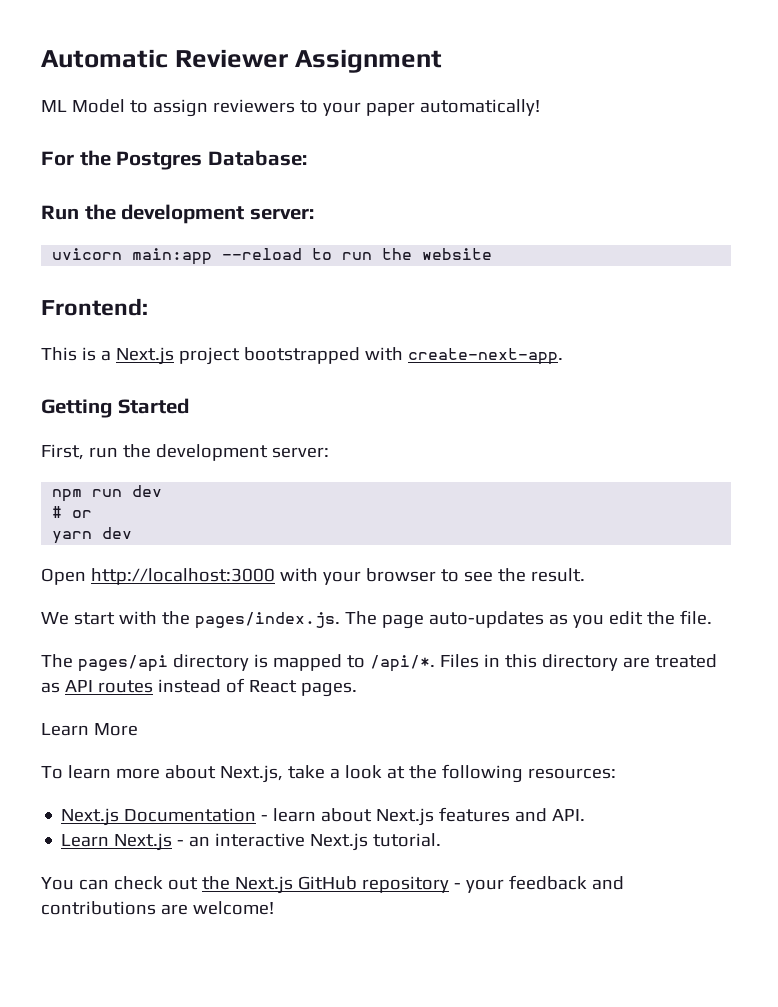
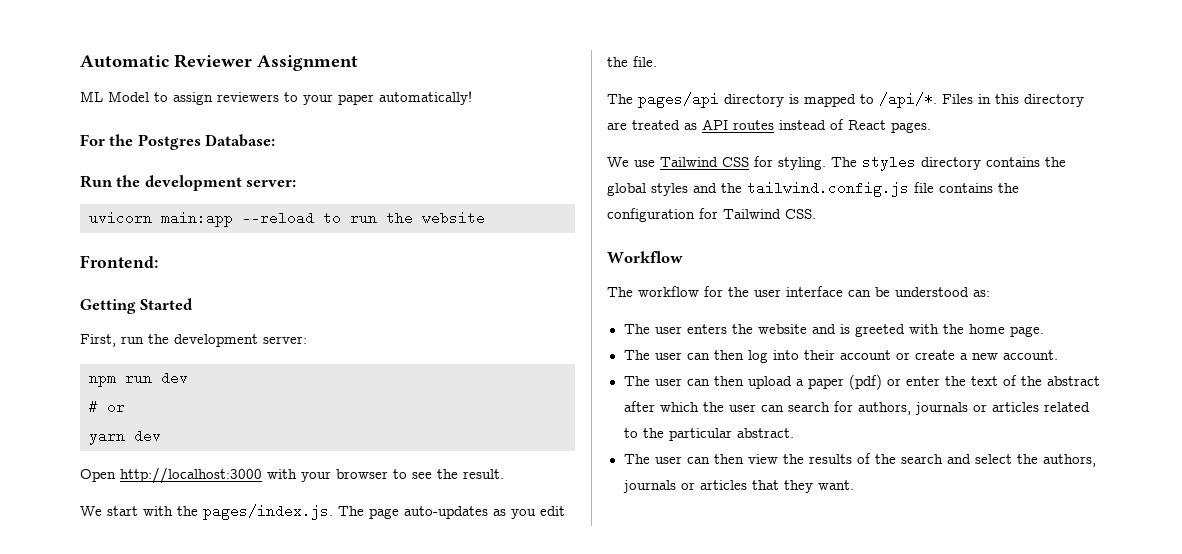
[41,347,563,365] // This is a Next.js project bootstrapped with create-next-app. -> (158, 261) none
[41,723,138,736] [41,764,616,783] [61,807,586,826] [61,833,442,851] [41,875,624,894] [41,901,274,915] Learn More // To learn more about Next.js, take a look at the following resources: // Next.js Documentation - learn about Next.js features and API. // Learn Next.js - an interactive Next.js tutorial. // You can check out the Next.js GitHub repository - your feedback and contributions are welcome! -> [607,155,1066,171] [607,181,1019,197] [607,208,816,222] [607,251,683,263] [607,286,990,297] [623,324,1044,337] [623,350,1058,363] [623,374,1100,390] [623,401,1090,415] [623,428,794,441] [623,453,1096,467] [622,480,854,493] We use Tailwind CSS for styling. The styles directory contains the global styles and the tailwind.config.js file contains the configuration for Tailwind CSS. // Workflow // The workflow for the user interface can be understood as: // The user enters the website and is greeted with the home page. // The user can then log into their account or create a new account. // The user can then upload a paper (pdf) or enter the text of the abstract after which the user can search for authors, journals or articles related to the particular abstract. // The user can then view the results of the search and select the authors, journals or articles that they want.

